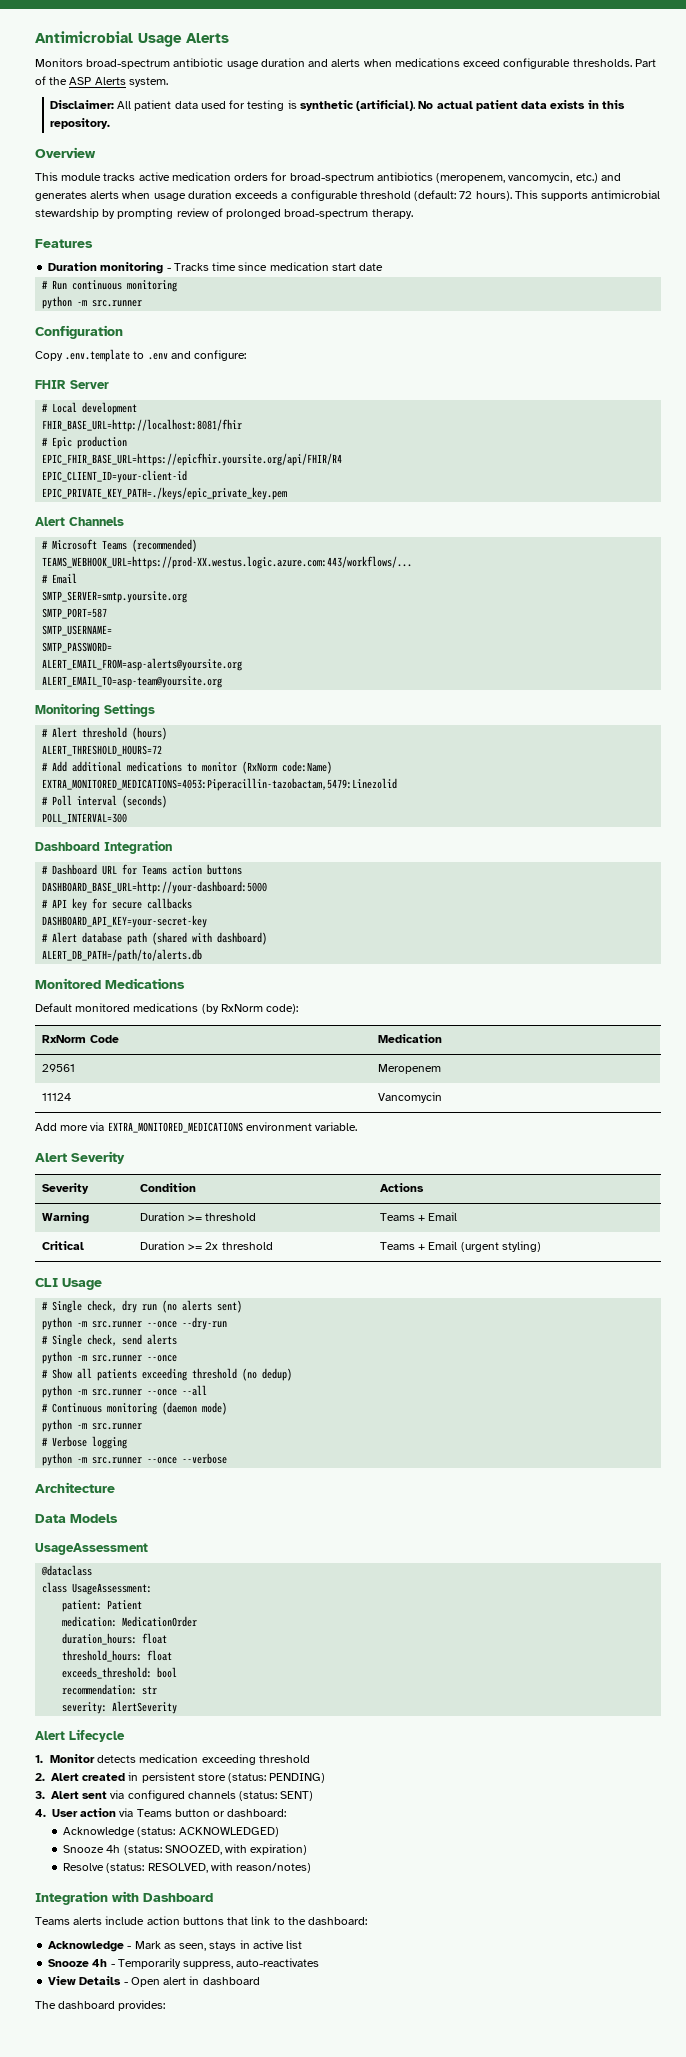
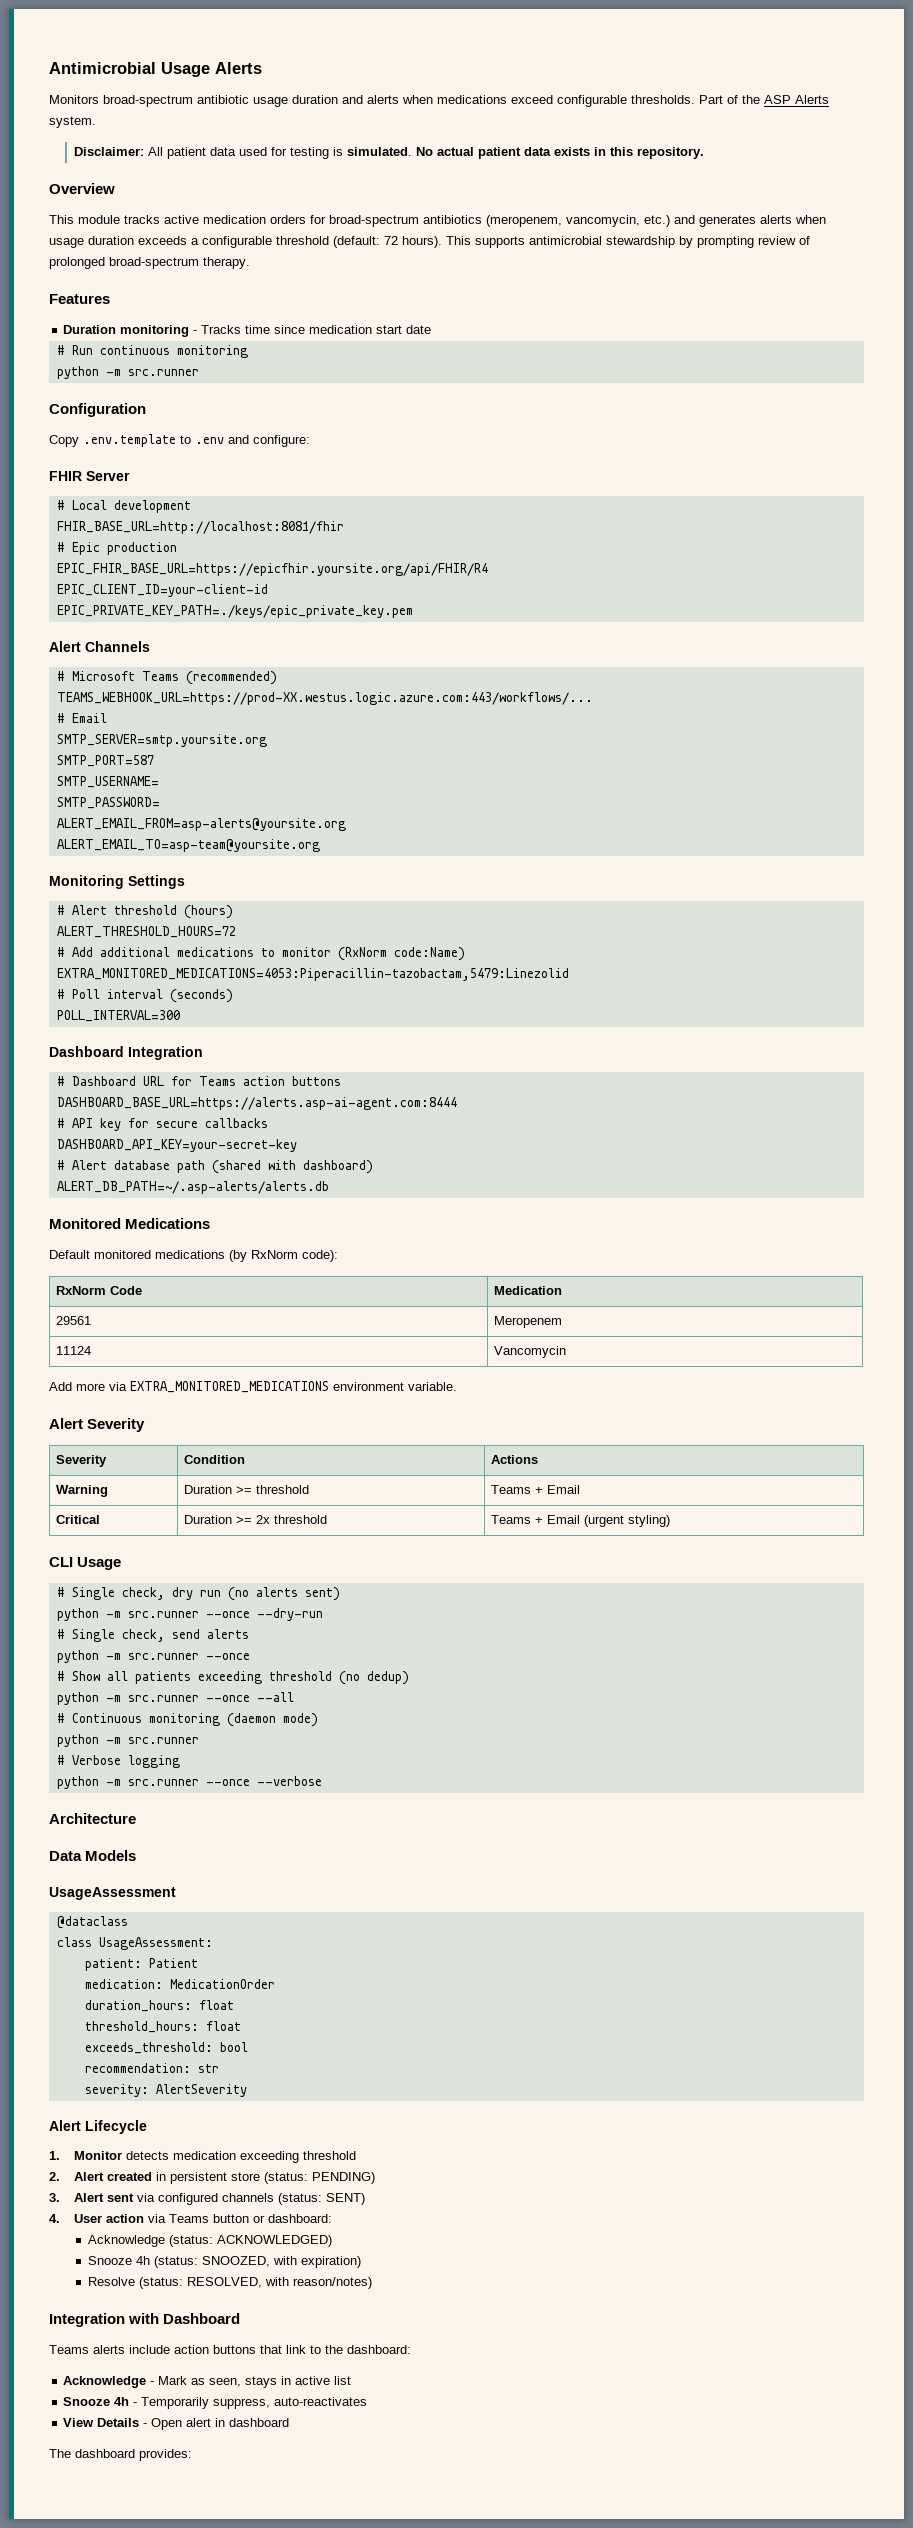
[299,100,416,111] synthetic (artificial). -> [346,147,412,156] simulated.
[42,881,268,894] DASHBOARD_BASE_URL=http://your-dashboard:5000 -> [56,1097,457,1110] DASHBOARD_BASE_URL=https://alerts.asp-ai-agent.com:8444
[42,949,203,962] ALERT_DB_PATH=/path/to/alerts.db -> [56,1181,329,1194] ALERT_DB_PATH=~/.asp-alerts/alerts.db

